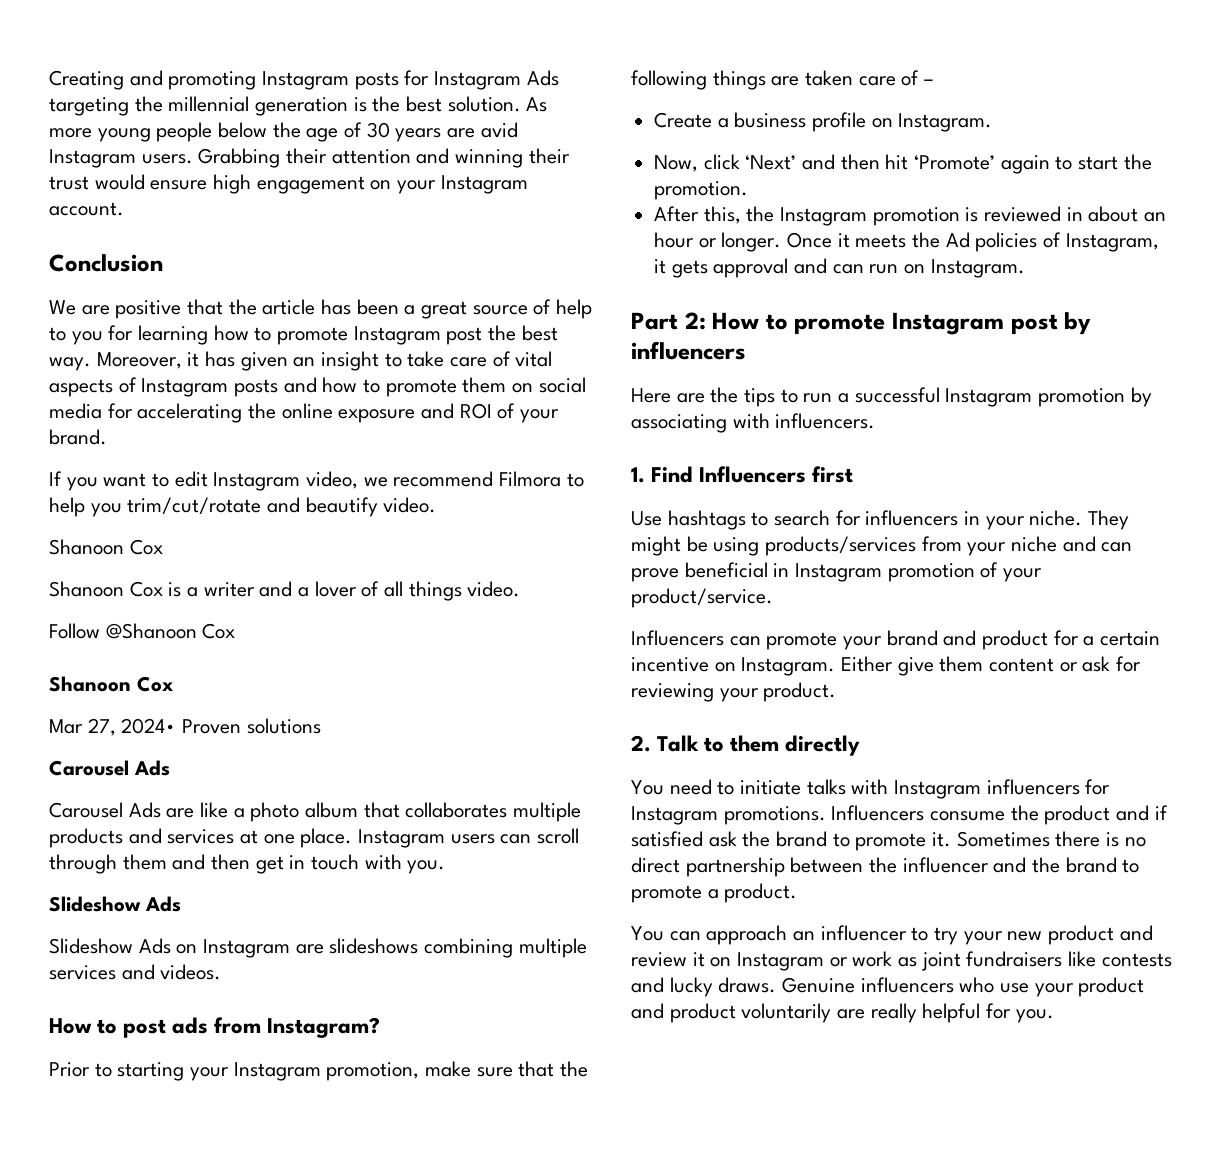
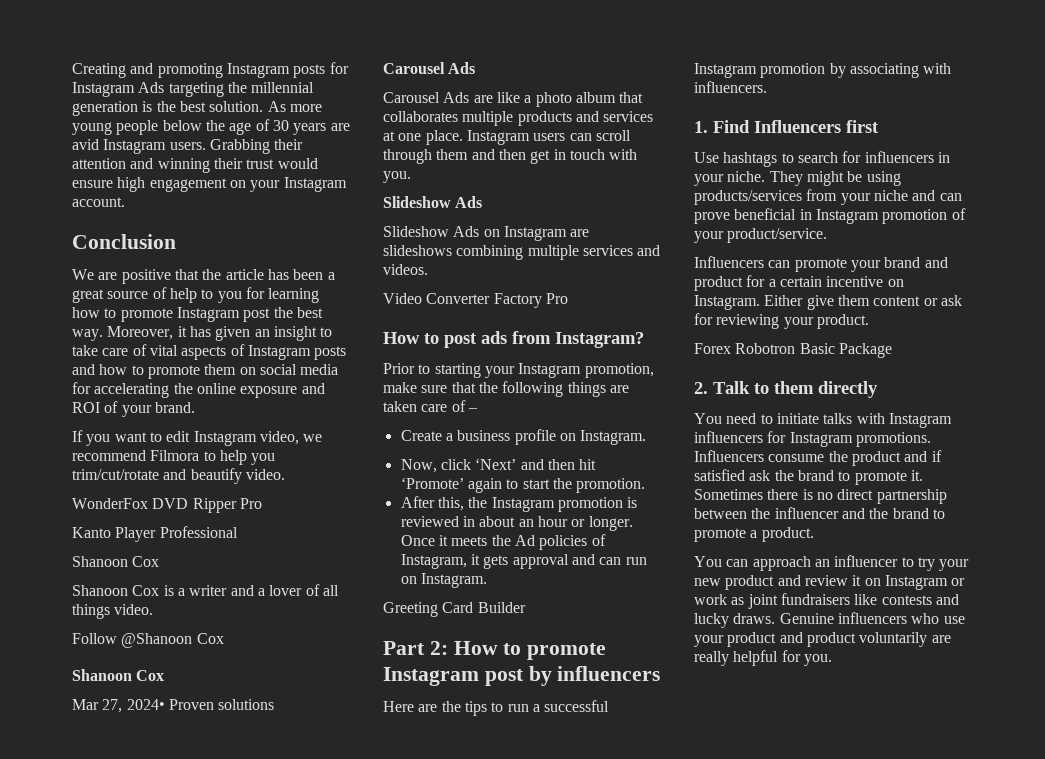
(437, 505) none -> [72,498,262,513] [72,526,238,542] // WonderFox DVD Ripper Pro // Kanto Player Professional
(222, 972) none -> [383,293,568,308] // Video Converter Factory Pro
(1025, 268) none -> [383,602,526,617] // Greeting Card Builder
(837, 692) none -> [694,343,892,358] // Forex Robotron Basic Package

